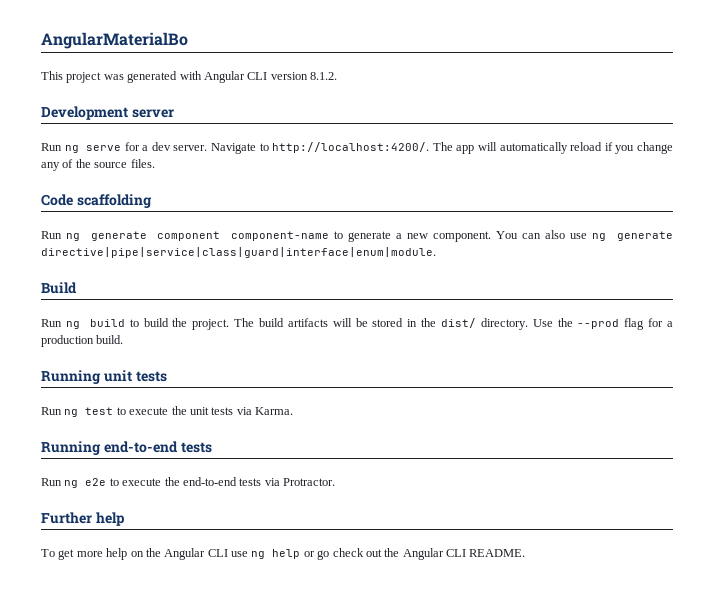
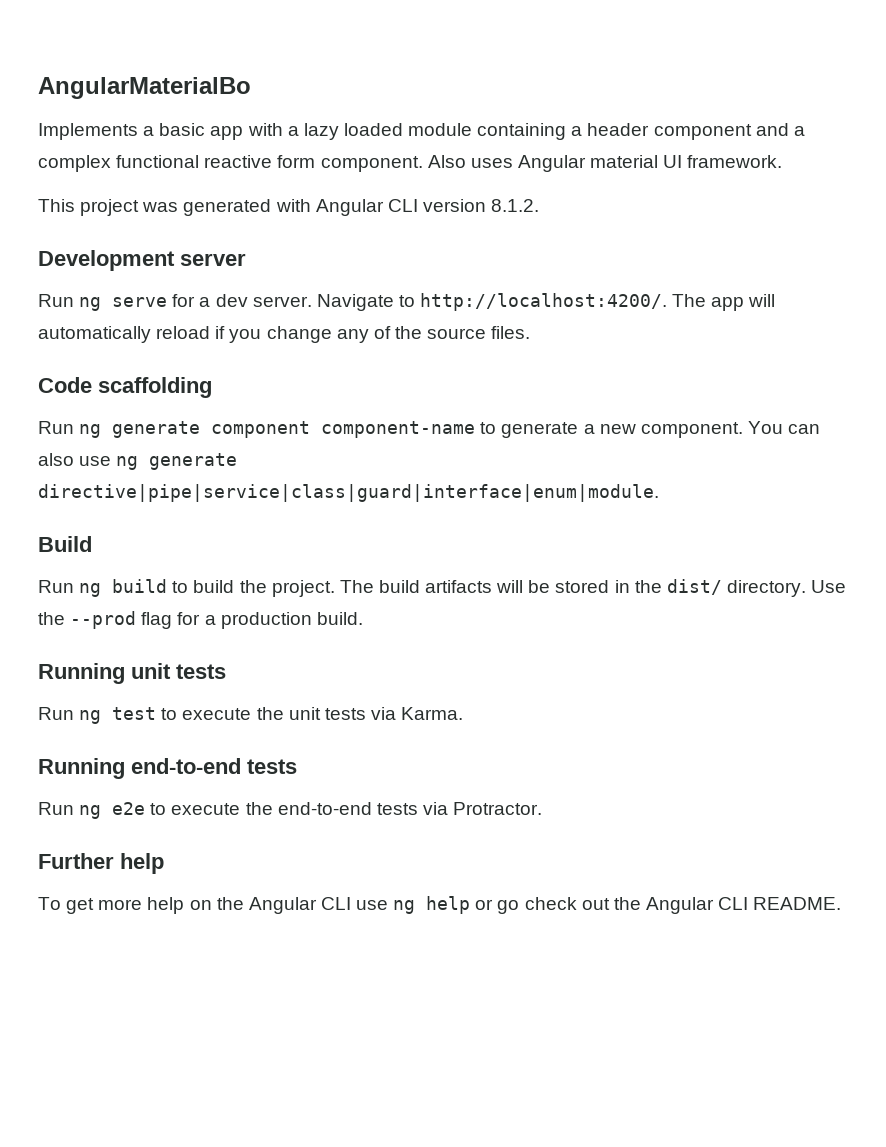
(188, 40) none -> [38,123,805,140] [38,155,783,172] // Implements a basic app with a lazy loaded module containing a header component and a complex functional reactive form component. Also uses Angular material UI framework.

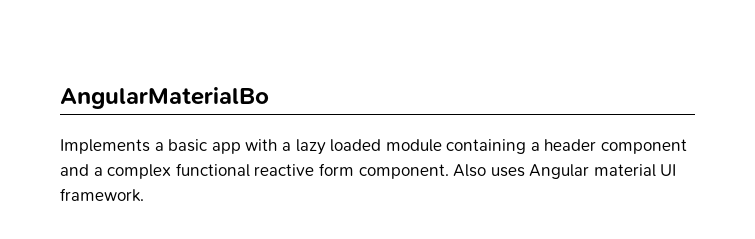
[38,199,540,216] [38,250,246,271] [38,293,776,311] [38,326,531,343] [38,377,212,398] [38,421,821,438] [38,453,238,470] [38,484,659,502] [38,536,92,552] [38,579,847,597] [38,611,363,629] [38,663,226,684] [38,707,464,724] [38,758,297,779] [38,802,543,819] [38,853,164,874] [38,896,842,914] // This project was generated with Angular CLI version 8.1.2. // Development server // Run ng serve for a dev server. Navigate to http://localhost:4200/. The app will automatically reload if you change any of the source files. // Code scaffolding // Run ng generate component component-name to generate a new component. You can also use ng generate directive|pipe|service|class|guard|interface|enum|module. // Build // Run ng build to build the project. The build artifacts will be stored in the dist/ directory. Use the --prod flag for a production build. // Running unit tests // Run ng test to execute the unit tests via Karma. // Running end-to-end tests // Run ng e2e to execute the end-to-end tests via Protractor. // Further help // To get more help on the Angular CLI use ng help or go check out the Angular CLI README. -> (144, 195) none

